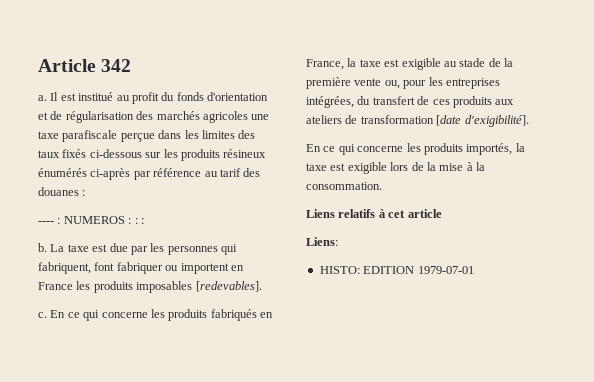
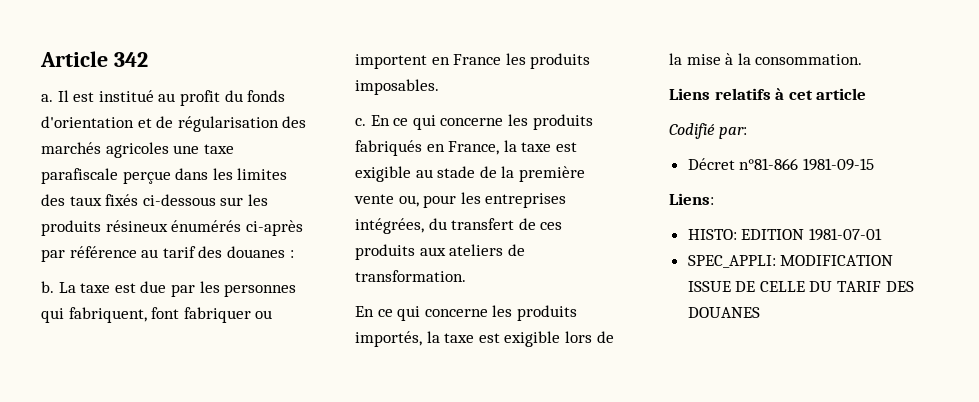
[38,216,144,224] // ---- : NUMEROS : : : -> (294, 254) none
[136,281,262,293] imposables [redevables]. -> [355,79,439,95] imposables.
[360,115,529,127] transformation [date d'exigibilité]. -> [355,270,466,282] transformation.
[306,237,338,246] [319,266,474,274] Liens: // HISTO: EDITION 1979-07-01 -> [669,123,747,139] [687,158,874,171] [669,193,714,205] [687,228,882,241] [687,255,894,268] [687,281,914,292] [687,307,760,318] Codifié par: // Décret n°81-866 1981-09-15 // Liens: // HISTO: EDITION 1981-07-01 // SPEC_APPLI: MODIFICATION ISSUE DE CELLE DU TARIF DES DOUANES

